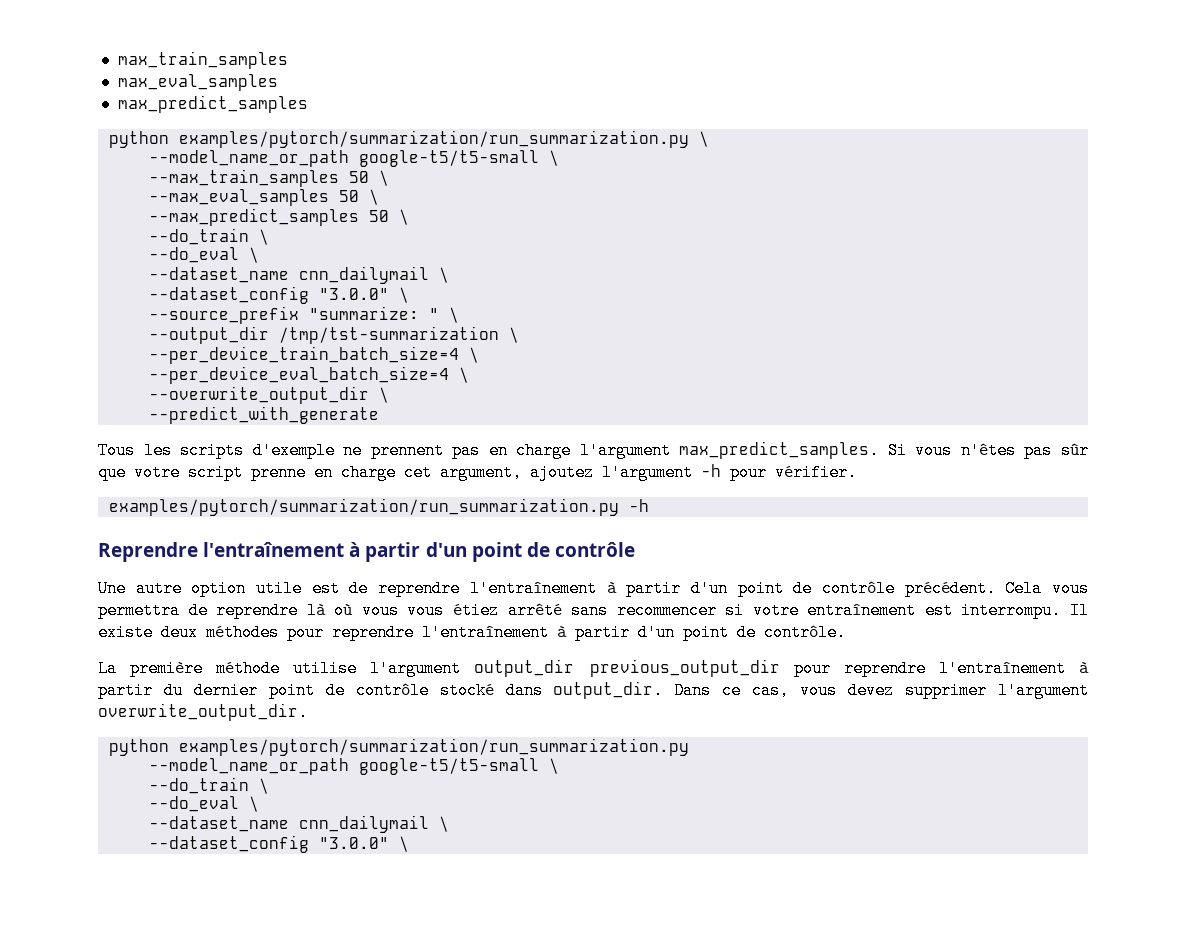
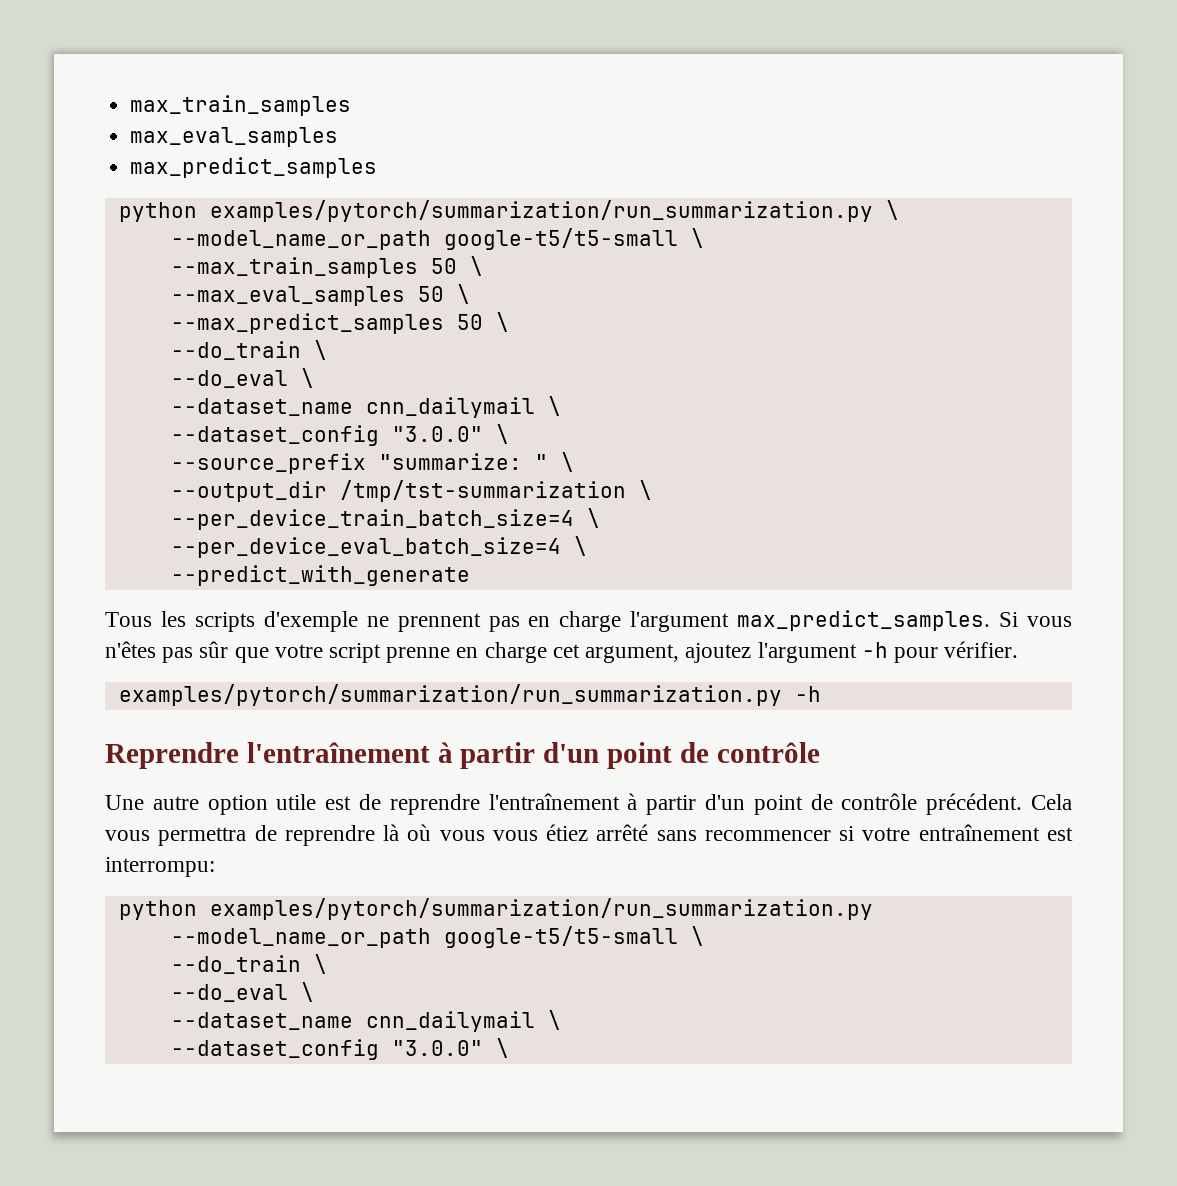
[148,386,389,404] // --overwrite_output_dir \ -> (587, 546) none
[961,602,1089,619] [98,624,846,641] [98,659,1090,677] [98,681,1089,699] [98,703,308,721] interrompu. Il existe deux méthodes pour reprendre l'entraînement à partir d'un point de contrôle. // La première méthode utilise l'argument output_dir previous_output_dir pour reprendre l'entraînement à partir du dernier point de contrôle stocké dans output_dir. Dans ce cas, vous devez supprimer l'argument overwrite_output_dir. -> [105,857,215,877] interrompu:

